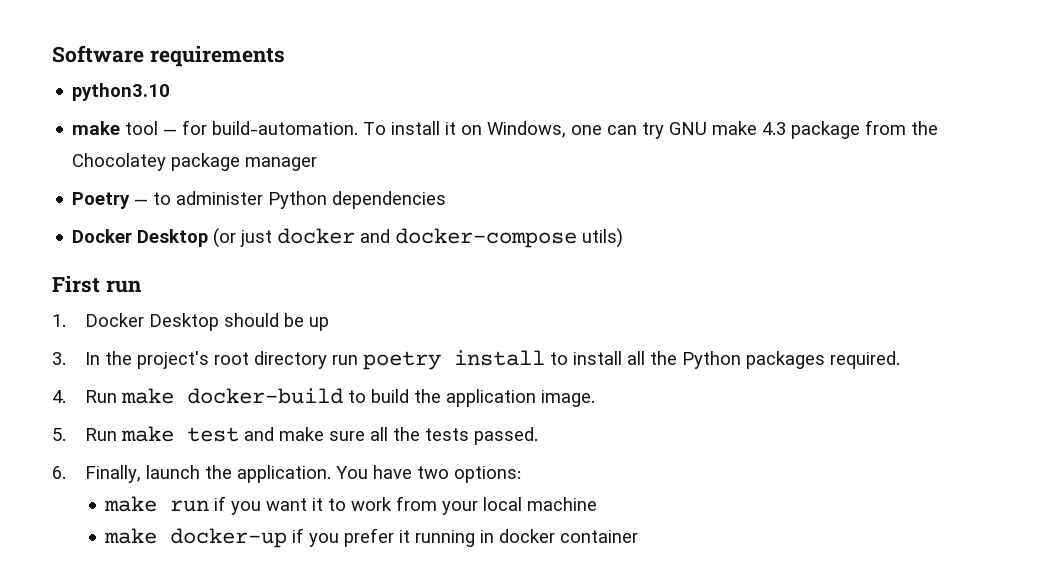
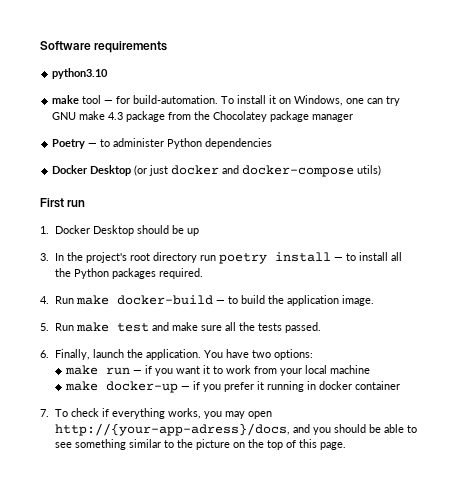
(546, 358) none -> [333,257,343,261] —
(344, 396) none -> [215,300,225,304] —
(210, 506) none -> [132,370,142,374] —
(288, 538) none -> [180,386,190,390] —
(639, 536) none -> [40,408,272,419] [54,423,417,436] [54,439,346,450] // 7. To check if everything works, you may open http://{your-app-adress}/docs, and you should be able to see something similar to the picture on the top of this page.

